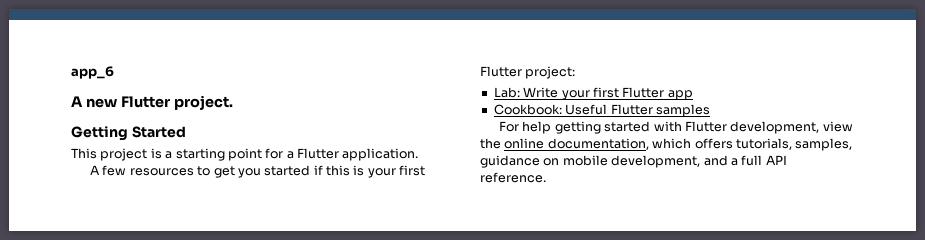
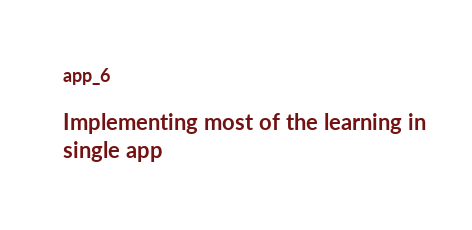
[71,95,233,110] [71,126,186,141] [71,148,419,161] [90,165,426,178] [480,66,576,79] [493,87,693,100] [493,104,710,117] [499,121,853,134] [480,138,853,151] [480,155,787,168] [480,172,546,183] A new Flutter project. // Getting Started // This project is a starting point for a Flutter application. // A few resources to get you started if this is your first Flutter project: // Lab: Write your first Flutter app // Cookbook: Useful Flutter samples // For help getting started with Flutter development, view the online documentation, which offers tutorials, samples, guidance on mobile development, and a full API reference. -> [63,113,426,134] [63,141,163,162] Implementing most of the learning in single app

